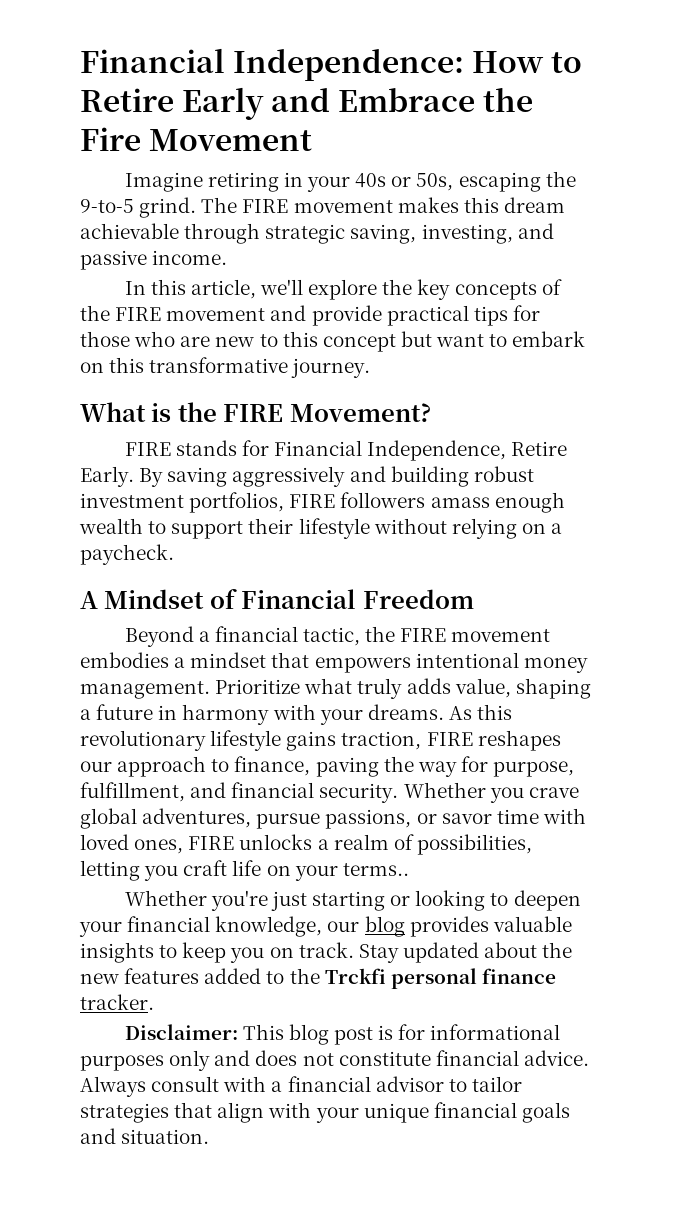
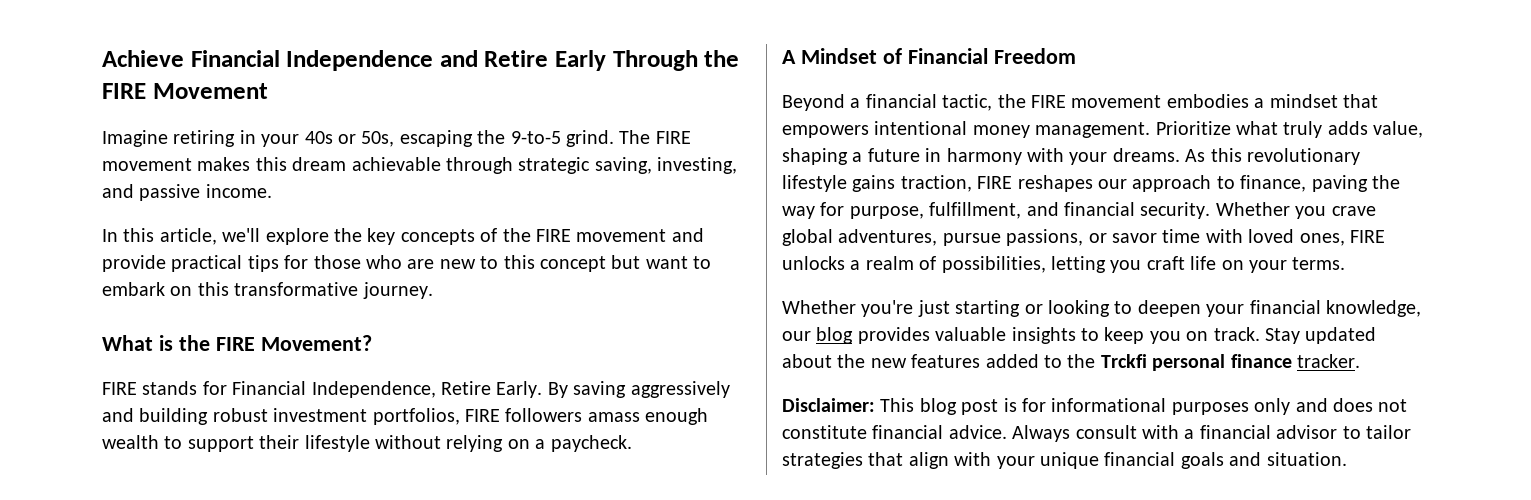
[80,48,583,81] [80,87,534,120] [80,127,141,151] Financial Independence: How to Retire Early and Embrace the Fire -> [102,50,740,71] [102,83,146,99] Achieve Financial Independence and Retire Early Through the FIRE
[342,863,409,876] terms.. -> [1292,257,1346,270] terms.

